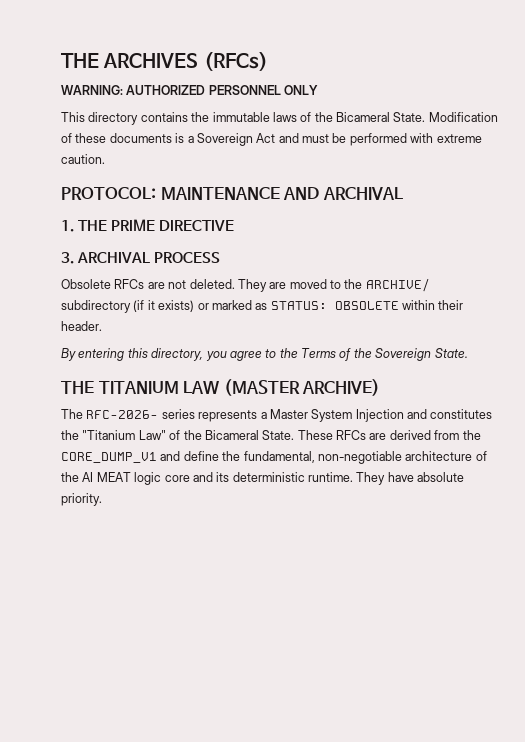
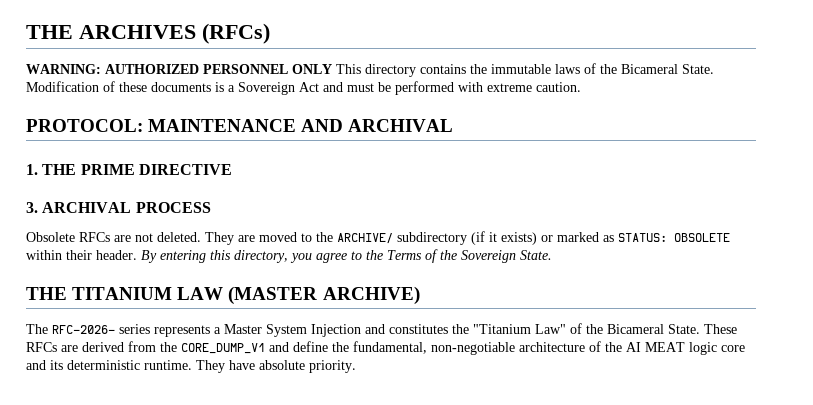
(319, 90) // -> (332, 69) none
(102, 326) // -> (137, 255) none

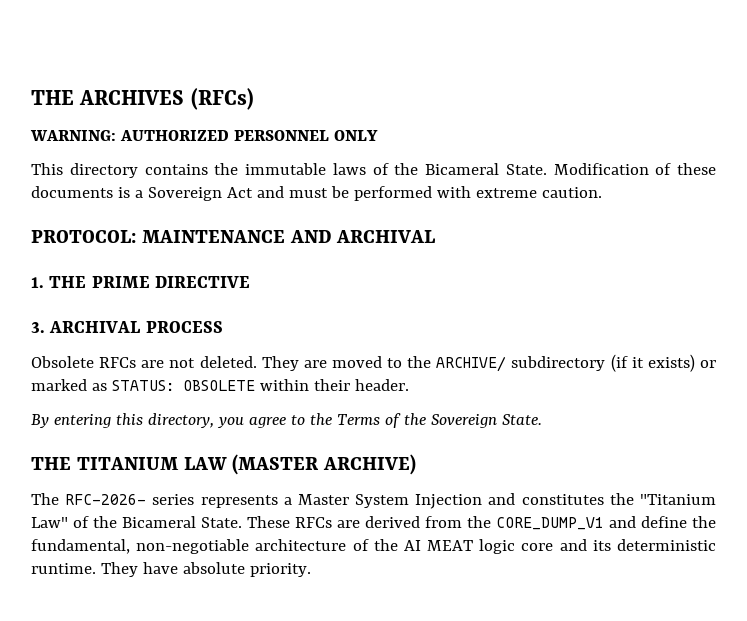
(332, 69) none -> (378, 135) //
(137, 255) none -> (409, 385) //

